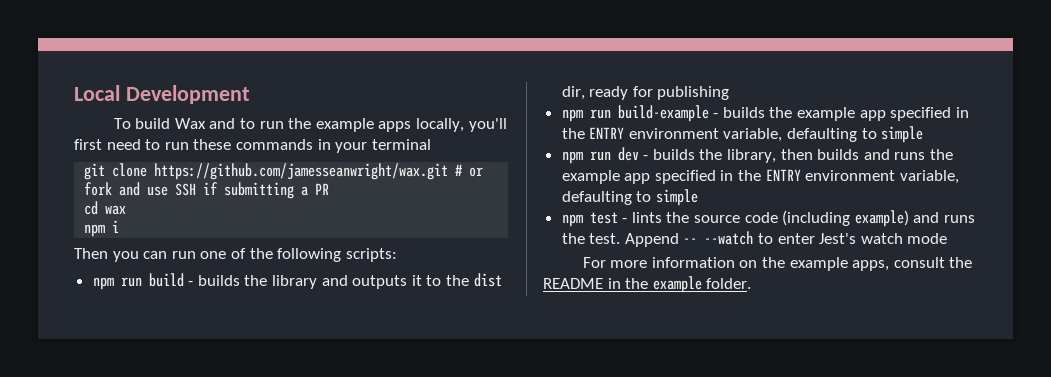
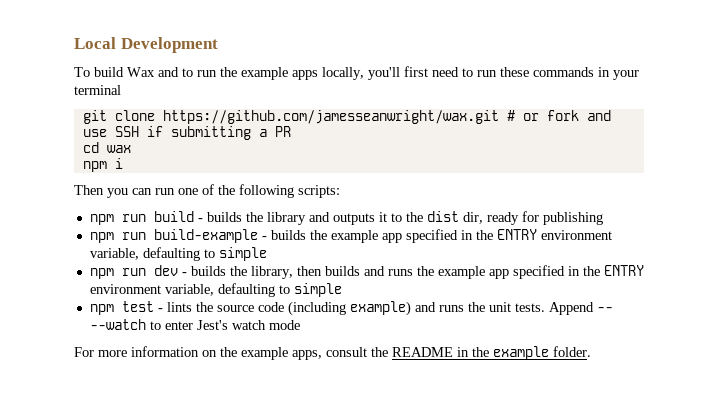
[589,233,621,244] test. -> [488,302,545,312] unit tests.

